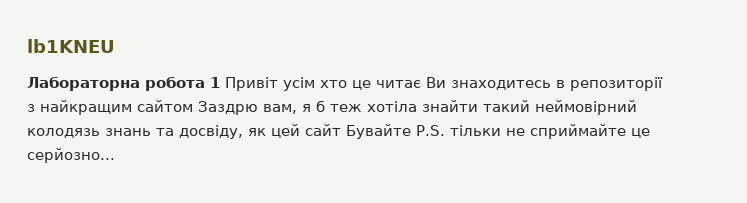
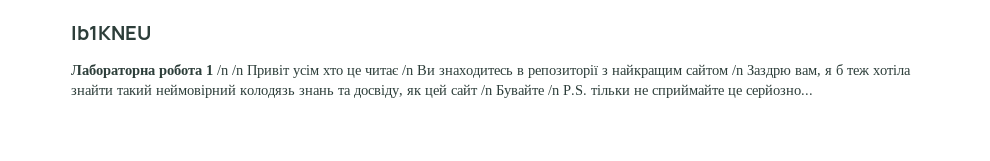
(220, 82) none -> [217,65,244,75] /n /n
(421, 84) none -> [402,65,414,75] /n
(193, 106) none -> [732,65,744,75] /n
[346,124,411,139] Бувайте -> [481,84,560,98] /n Бувайте /n

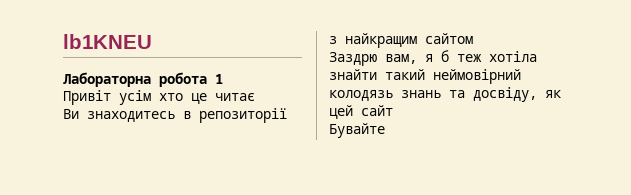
[217,65,244,75] /n /n -> (223, 79) //
[402,65,414,75] /n -> (255, 97) //
[732,65,744,75] /n -> (473, 38) //
[481,84,813,98] /n Бувайте /n P.S. тільки не сприймайте це серйозно... -> [329,123,385,138] // Бувайте

